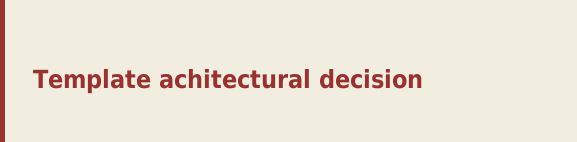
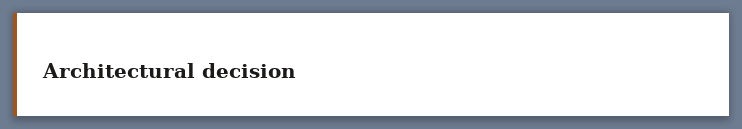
[33,69,311,94] Template achitectural -> [42,63,195,78] Architectural

